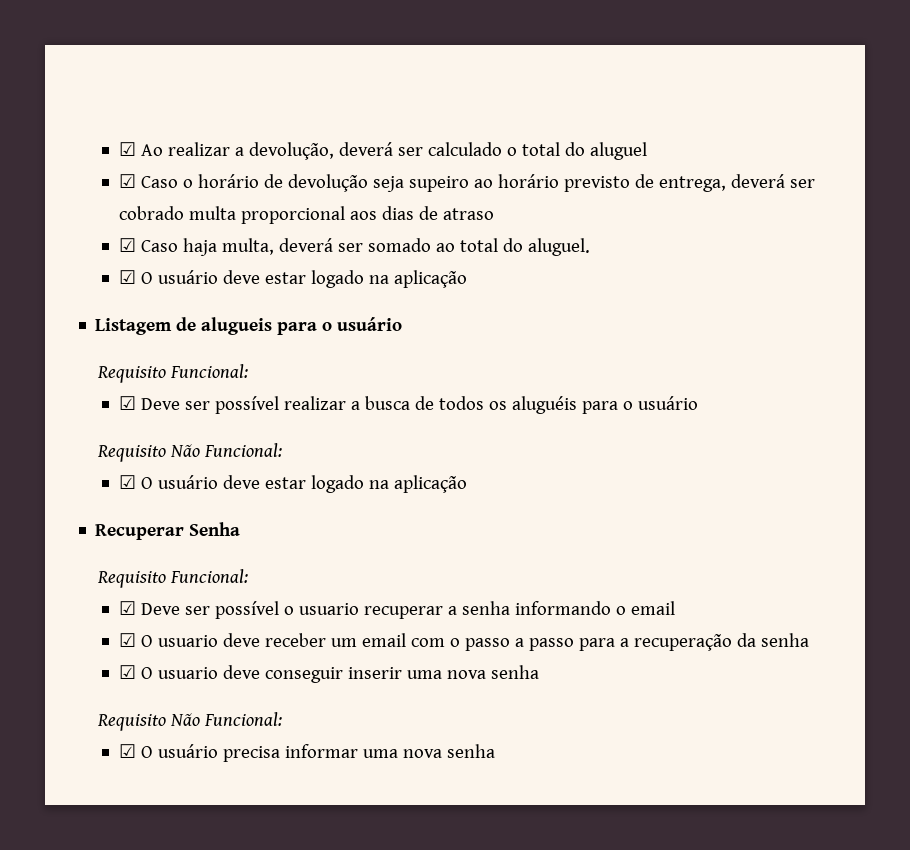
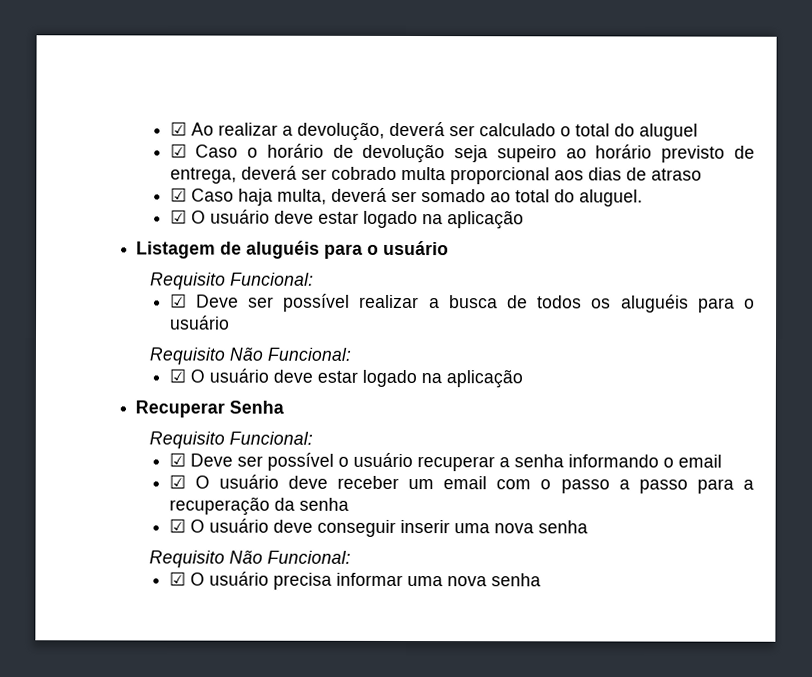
[201,317,273,335] alugueis -> [246,240,321,259] aluguéis
[298,603,359,615] usuario -> [352,452,413,468] usuário
[157,635,218,647] usuario -> [218,474,279,489] usuário
[157,667,218,679] usuario -> [208,518,269,533] usuário

